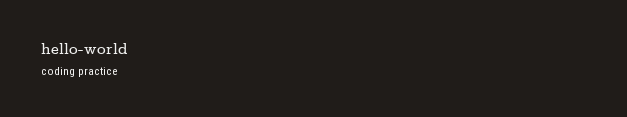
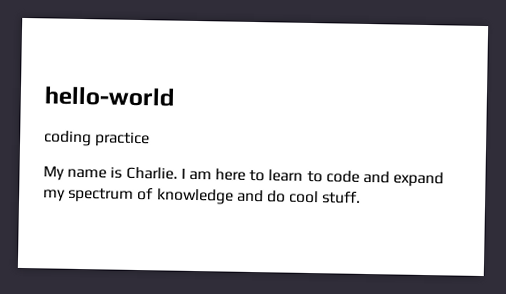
(119, 72) none -> [43,165,445,188] [43,187,362,205] // My name is Charlie. I am here to learn to code and expand my spectrum of knowledge and do cool stuff.

